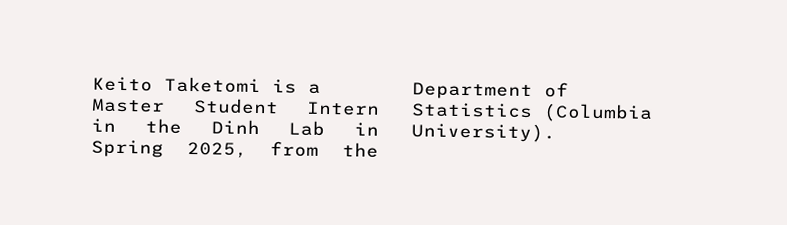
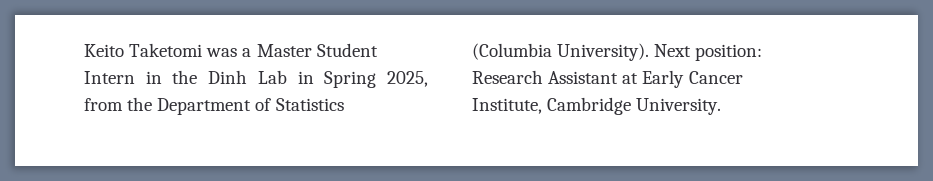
[272,79,297,94] is -> [206,48,238,57] was
(556, 132) none -> [654,44,763,61] [472,70,743,88] [472,97,722,115] Next position: Research Assistant at Early Cancer Institute, Cambridge University.

